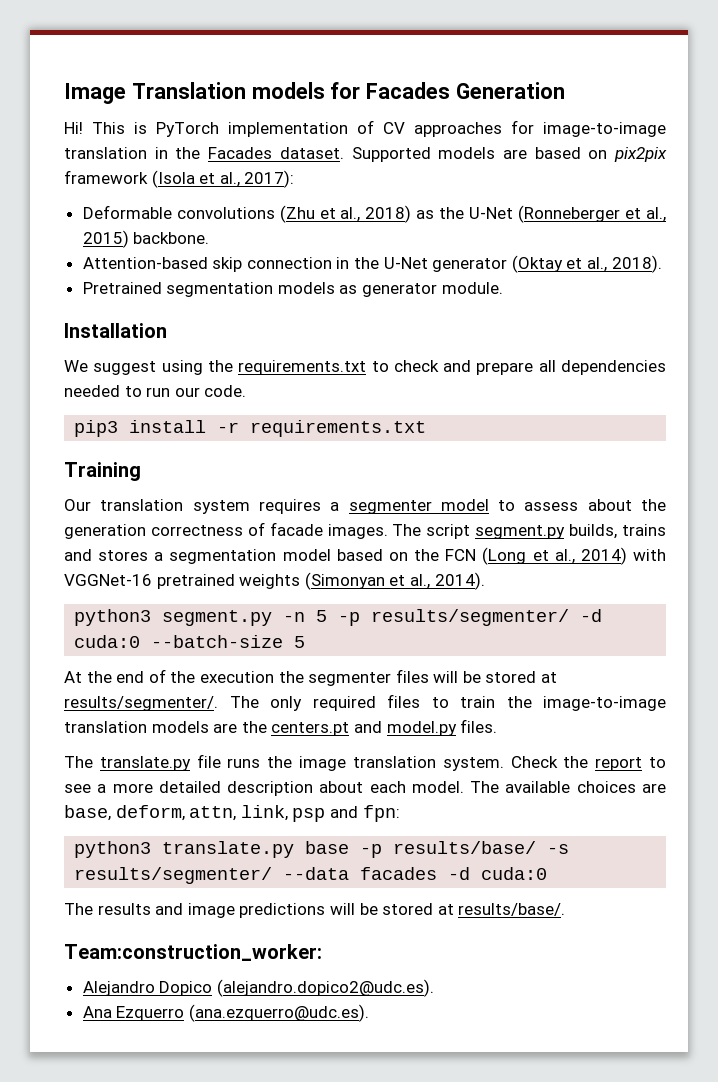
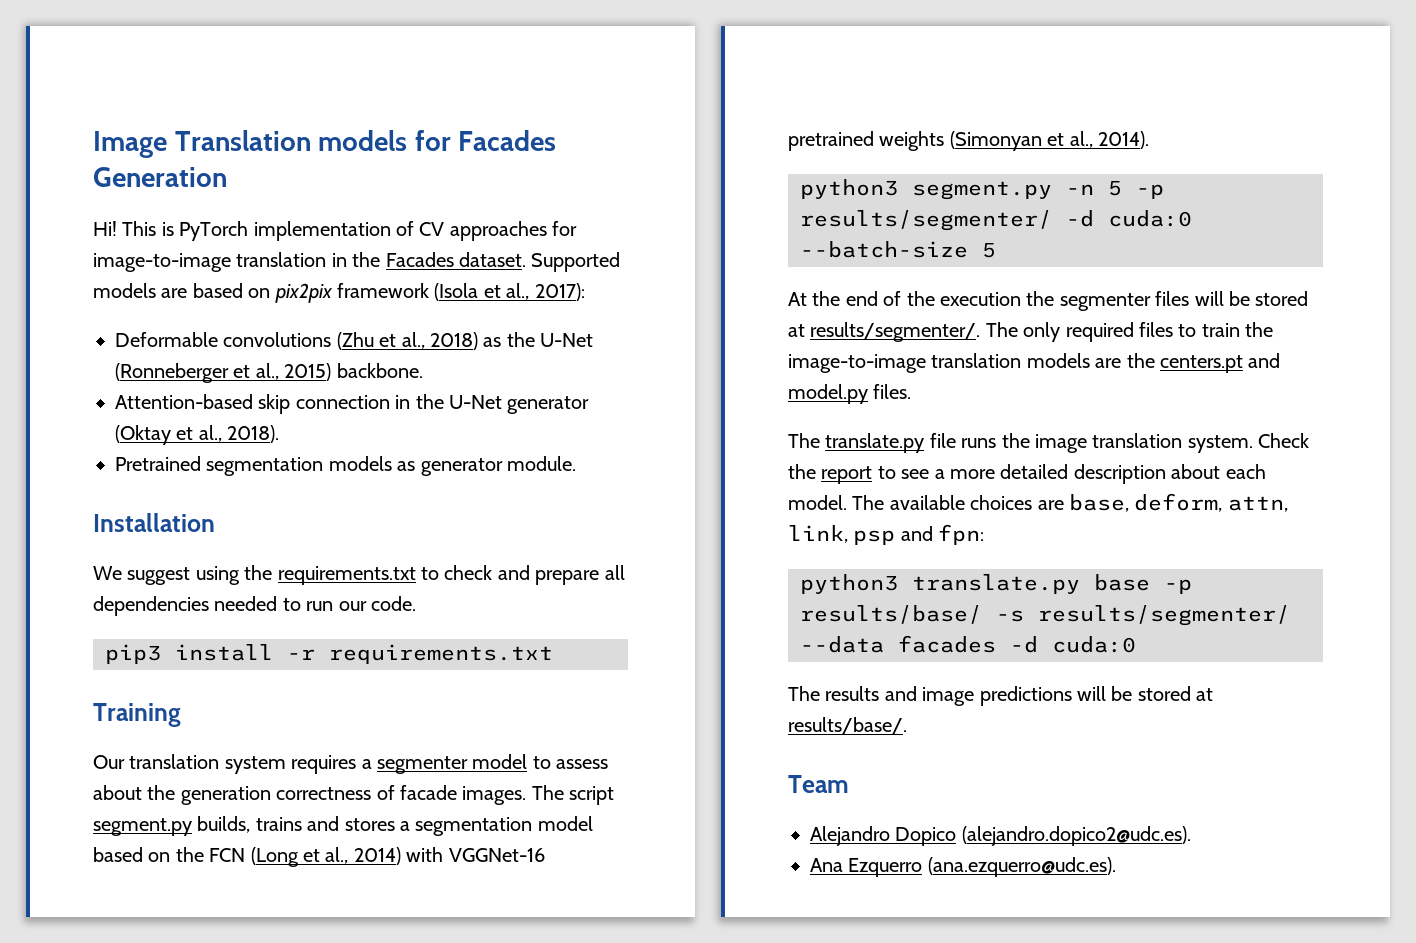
[64,944,322,961] Team:construction_worker: -> [788,775,849,793] Team

